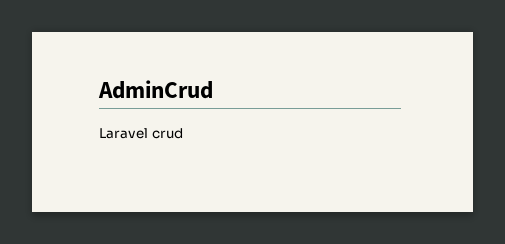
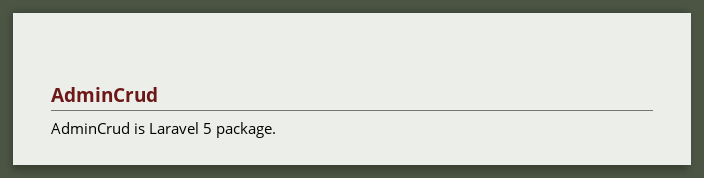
[99,128,183,139] Laravel crud -> [51,122,277,138] AdminCrud is Laravel 5 package.

